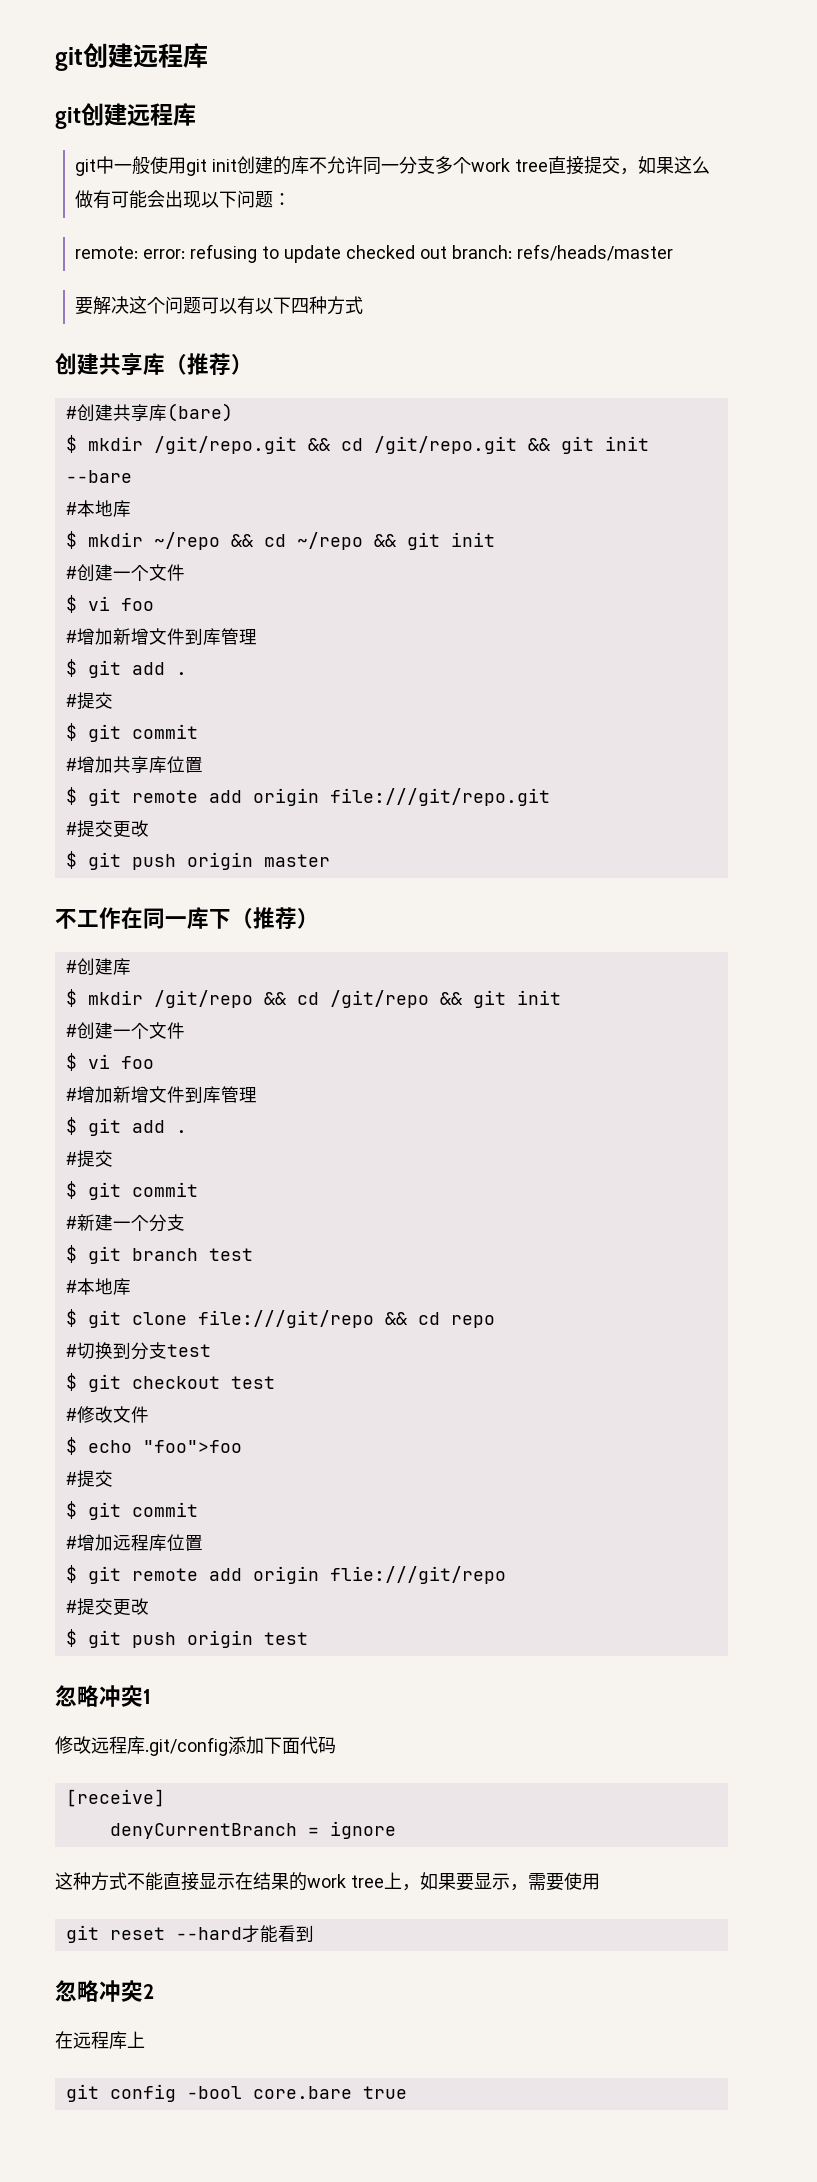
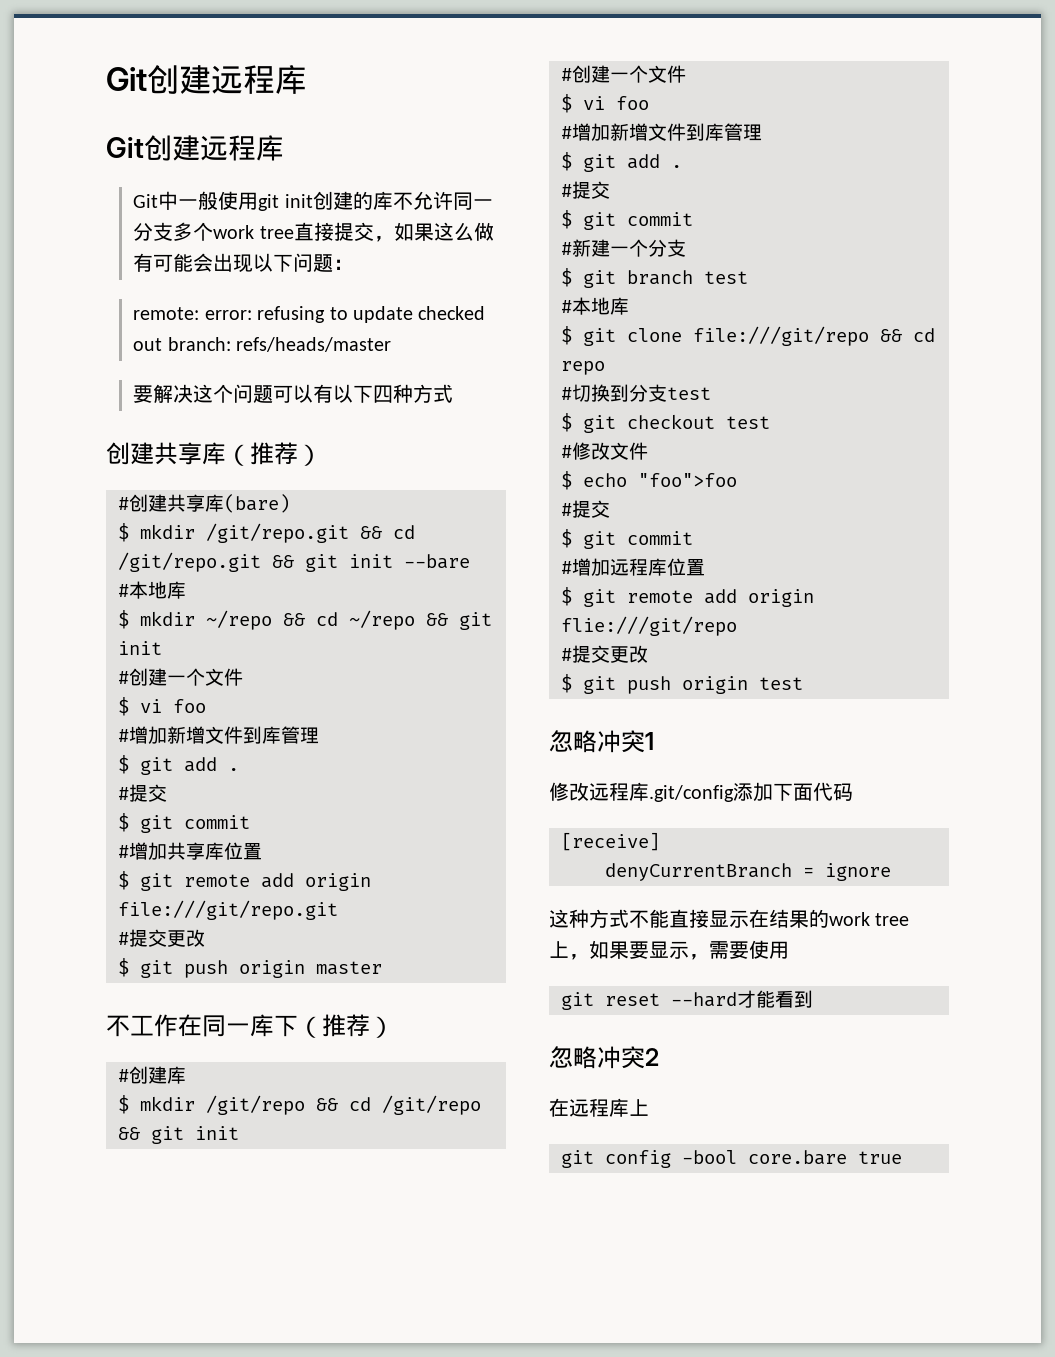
[55,43,208,71] [55,103,196,129] [75,159,97,176] git创建远程库 // git创建远程库 // git -> [106,65,307,94] [106,135,284,161] [133,194,159,208] Git创建远程库 // Git创建远程库 // Git

